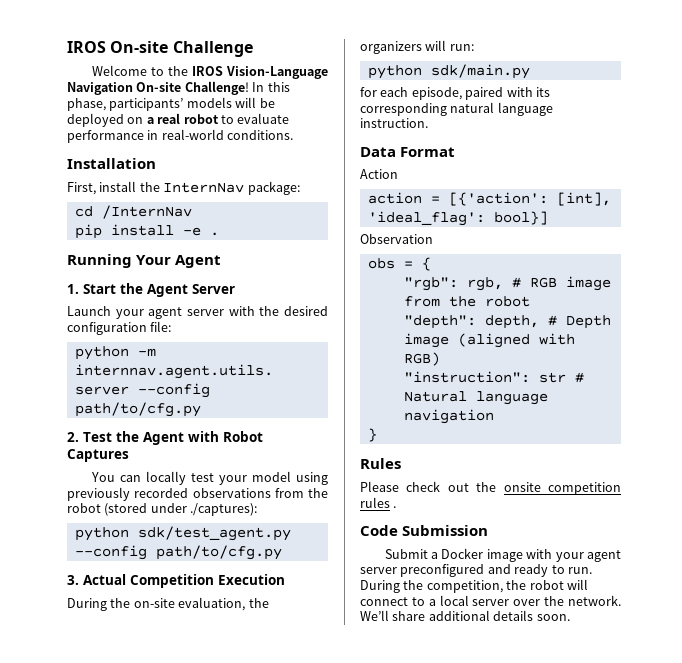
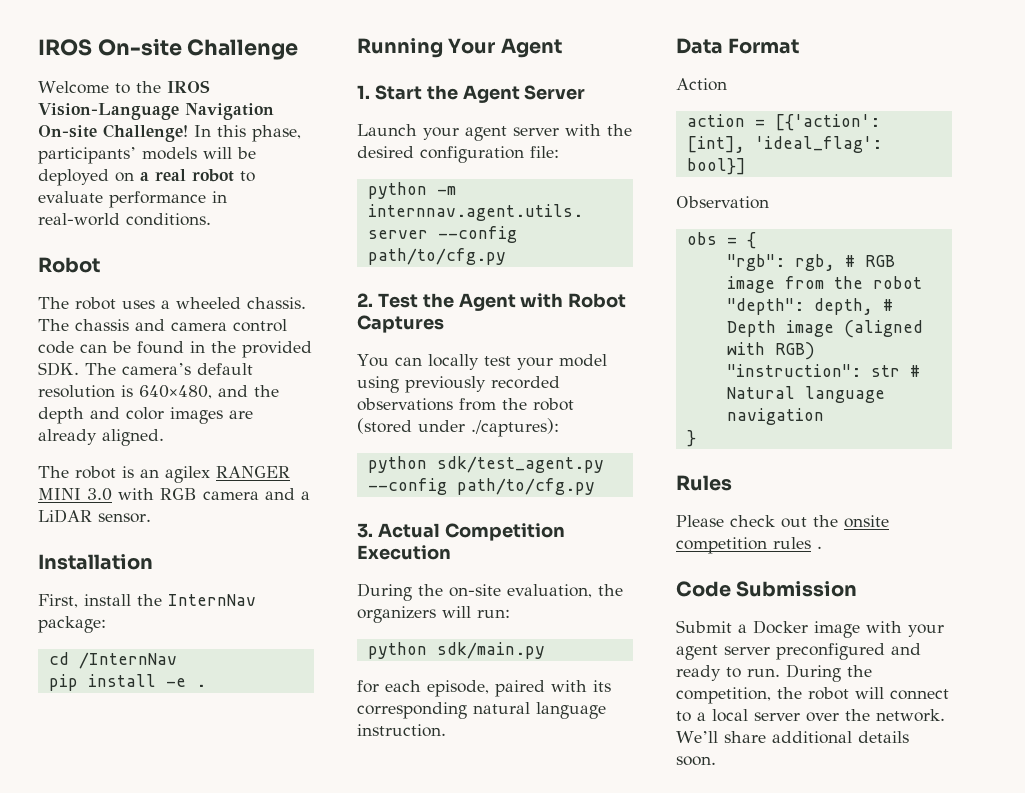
(294, 135) none -> [38,257,100,273] [38,297,306,310] [38,319,287,332] [38,341,312,358] [38,362,253,376] [38,385,279,399] [38,407,253,424] [38,429,164,446] [38,466,290,483] [38,488,310,501] [38,509,151,523] // Robot // The robot uses a wheeled chassis. The chassis and camera control code can be found in the provided SDK. The camera’s default resolution is 640×480, and the depth and color images are already aligned. // The robot is an agilex RANGER MINI 3.0 with RGB camera and a LiDAR sensor.

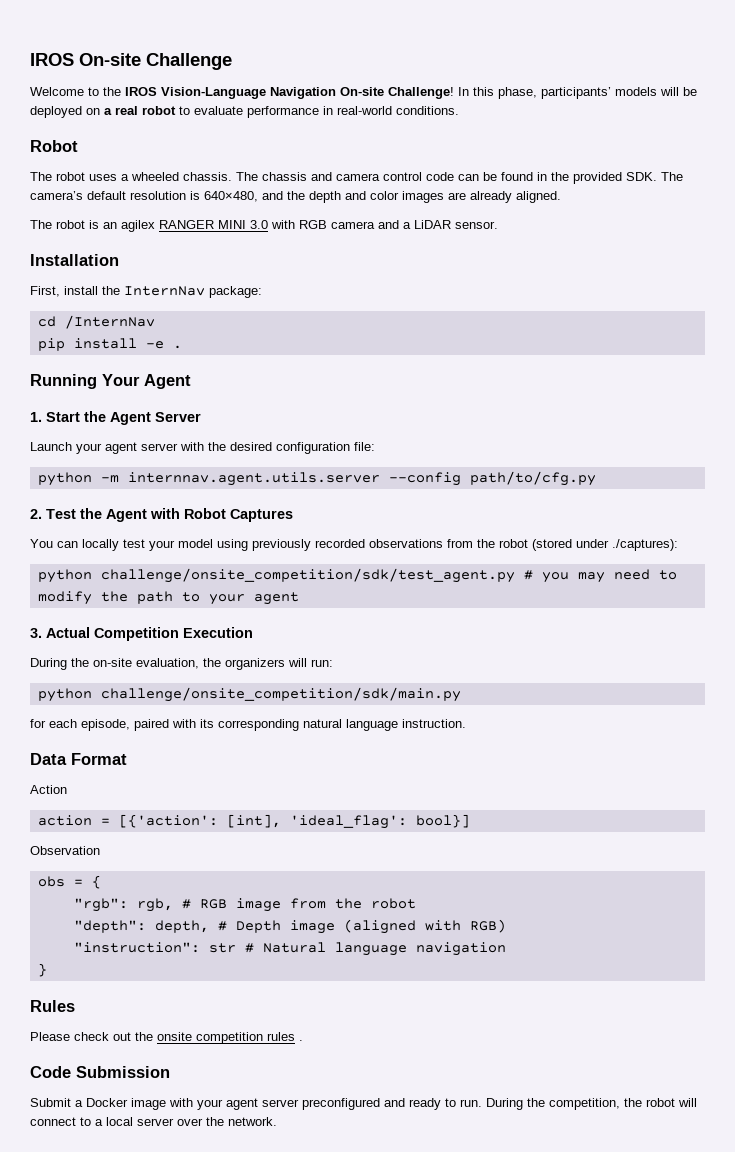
[436,456,604,473] [367,478,595,495] sdk/test_agent.py --config path/to/cfg.py -> [100,568,677,583] [37,591,299,605] challenge/onsite_competition/sdk/test_agent.py # you may need to modify the path to your agent
[436,642,545,659] sdk/main.py -> [100,687,461,702] challenge/onsite_competition/sdk/main.py
[676,731,909,744] [676,756,716,766] We’ll share additional details soon. -> (277, 1121) none

